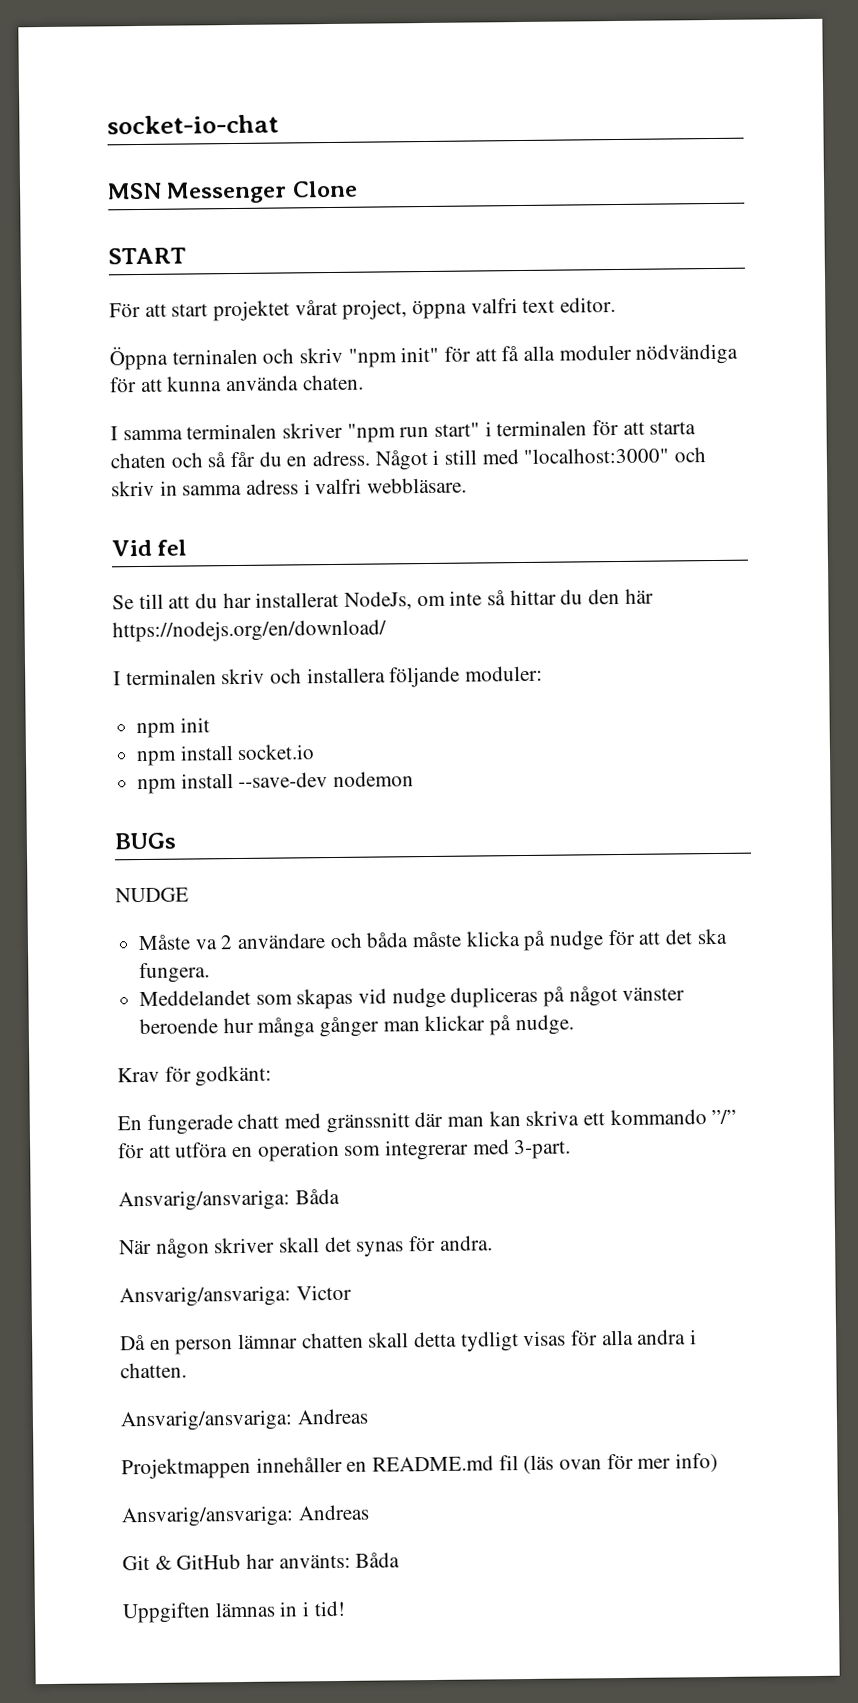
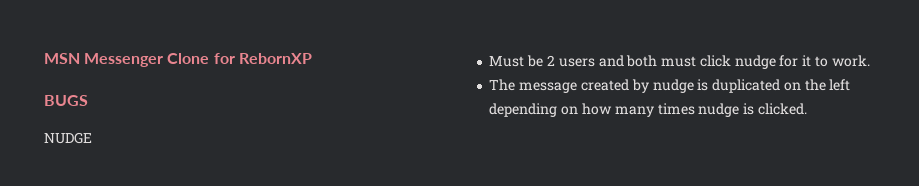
[107,114,279,135] socket-io-chat // -> (44, 58) none
[108,247,186,265] [109,297,617,322] [109,343,739,371] [110,374,364,393] [110,419,697,443] [110,447,707,471] [111,477,468,497] [111,539,188,557] [112,588,654,610] [112,619,387,643] [113,665,544,688] [136,717,210,739] [136,744,316,767] [137,771,415,795] [114,832,176,850] [115,887,189,903] [138,928,727,952] [139,962,211,984] [139,986,686,1010] [139,1014,574,1038] [117,1065,273,1087] [117,1109,737,1135] [118,1139,572,1162] [118,1188,340,1212] [119,1235,493,1259] [119,1284,352,1308] [120,1329,698,1355] [120,1362,187,1379] [120,1408,368,1432] [121,1453,719,1480] [121,1504,369,1528] [122,1552,401,1571] [122,1600,346,1624] // START // För att start projektet vårat project, öppna valfri text editor. // Öppna terninalen och skriv "npm init" för att få alla moduler nödvändiga för att kunna använda chaten. // I samma terminalen skriver "npm run start" i terminalen för att starta chaten och så får du en adress. Något i still med "localhost:3000" och skriv in samma adress i valfri webbläsare. // Vid fel // Se till att du har installerat NodeJs, om inte så hittar du den här https://nodejs.org/en/download/ // I terminalen skriv och installera följande moduler: // npm init // npm install socket.io // npm install --save-dev nodemon // BUGs // NUDGE // Måste va 2 användare och båda måste klicka på nudge för att det ska fungera. // Meddelandet som skapas vid nudge dupliceras på något vänster beroende hur många gånger man klickar på nudge. // Krav för godkänt: // En fungerade chatt med gränssnitt där man kan skriva ett kommando ”/” för att utföra en operation som integrerar med 3-part. // Ansvarig/ansvariga: Båda // När någon skriver skall det synas för andra. // Ansvarig/ansvariga: Victor // Då en person lämnar chatten skall detta tydligt visas för alla andra i chatten. // Ansvarig/ansvariga: Andreas // Projektmappen innehåller en README.md fil (läs ovan för mer info) // Ansvarig/ansvariga: Andreas // Git & GitHub har använts: Båda // Uppgiften lämnas in i tid! -> [213,53,312,64] [44,95,88,106] [44,132,92,144] [489,55,870,69] [489,79,851,93] [489,103,807,117] for RebornXP // BUGS // NUDGE // Must be 2 users and both must click nudge for it to work. // The message created by nudge is duplicated on the left depending on how many times nudge is clicked.

